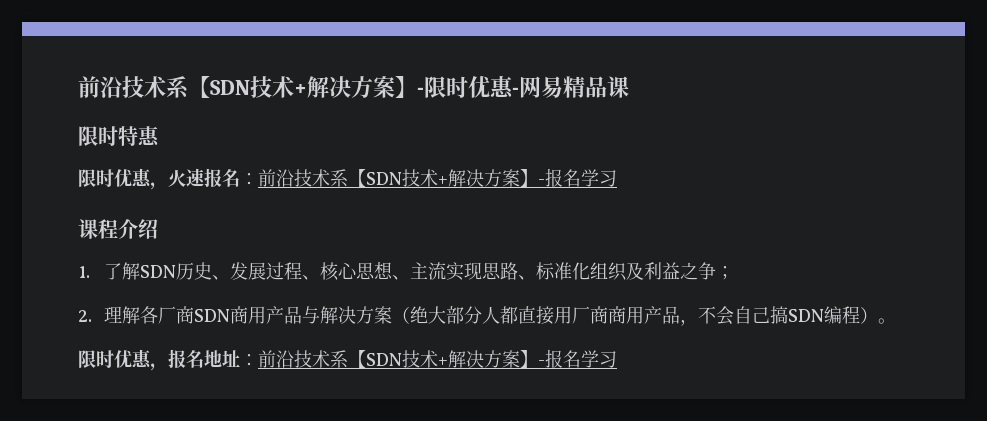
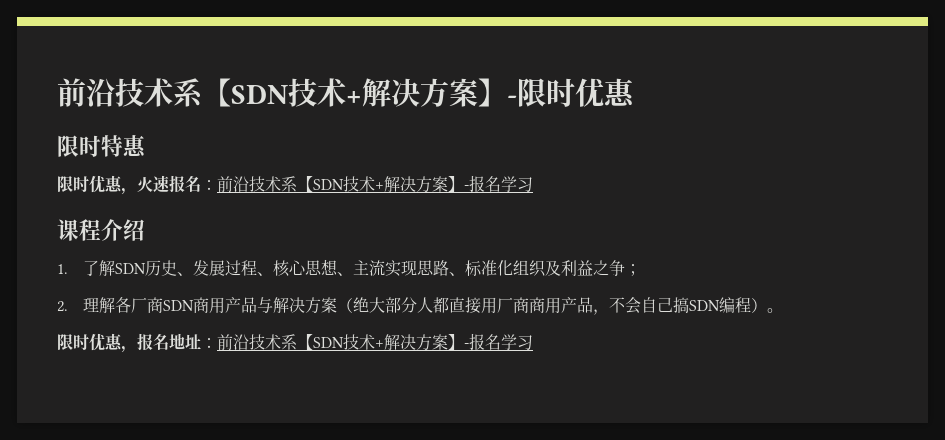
[512,76,629,98] -网易精品课 -> (636, 92) none

